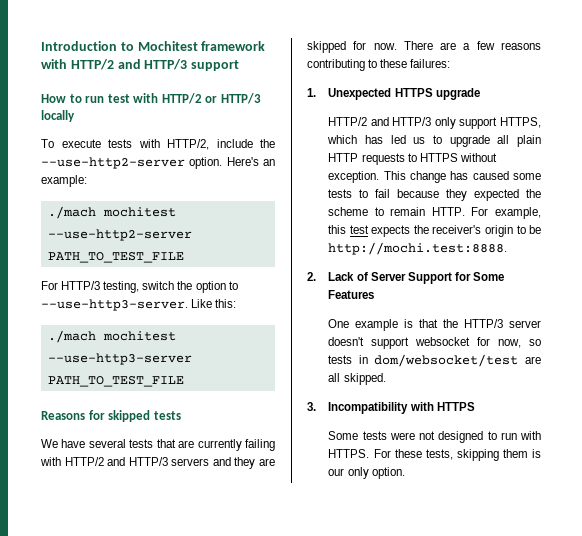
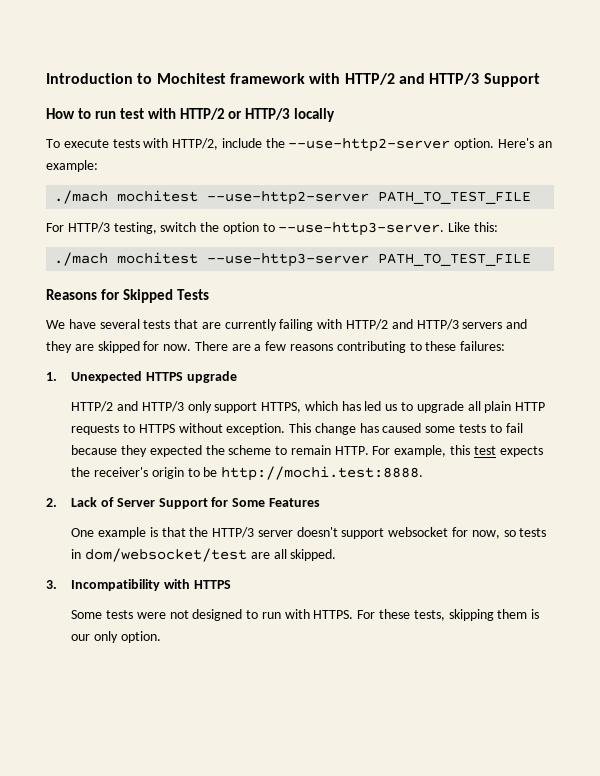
[191,60,240,71] support -> [483,73,540,87] Support
[108,410,181,422] skipped tests -> [122,289,209,303] Skipped Tests

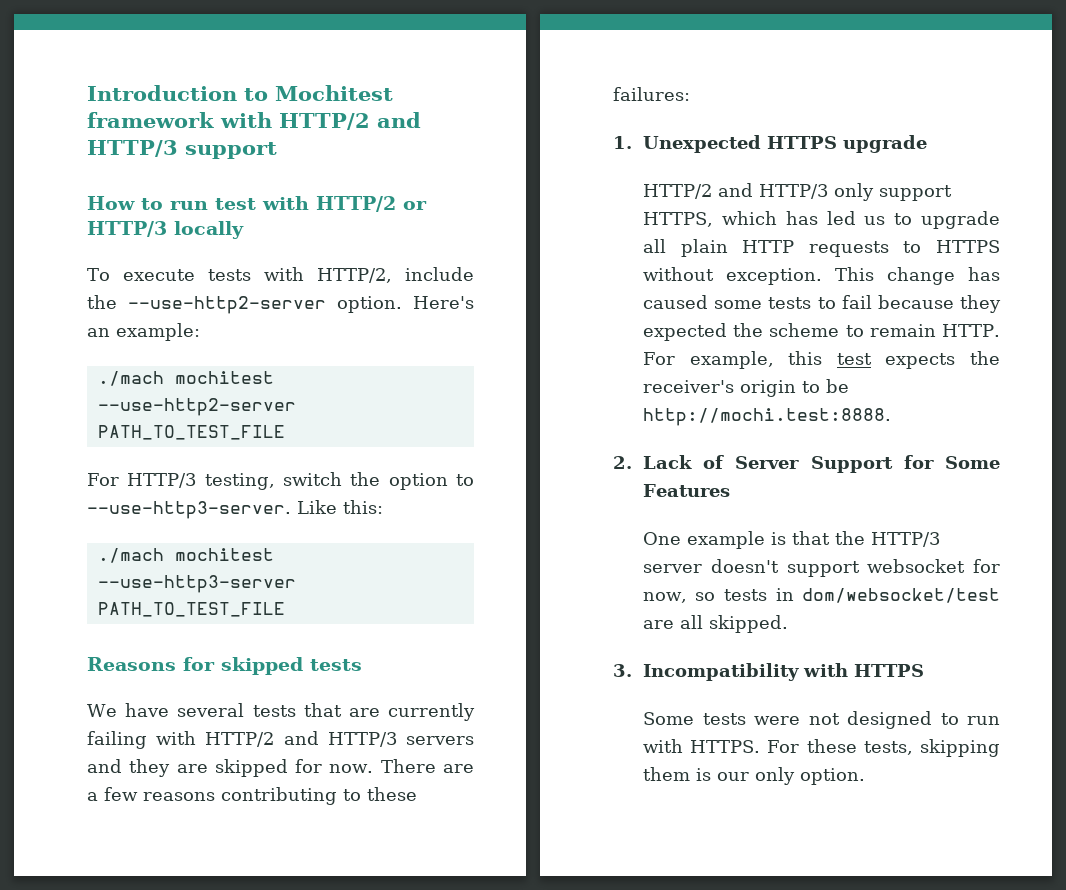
[483,73,540,87] Support -> [184,142,277,159] support
[122,289,209,303] Skipped Tests -> [221,657,362,675] skipped tests

